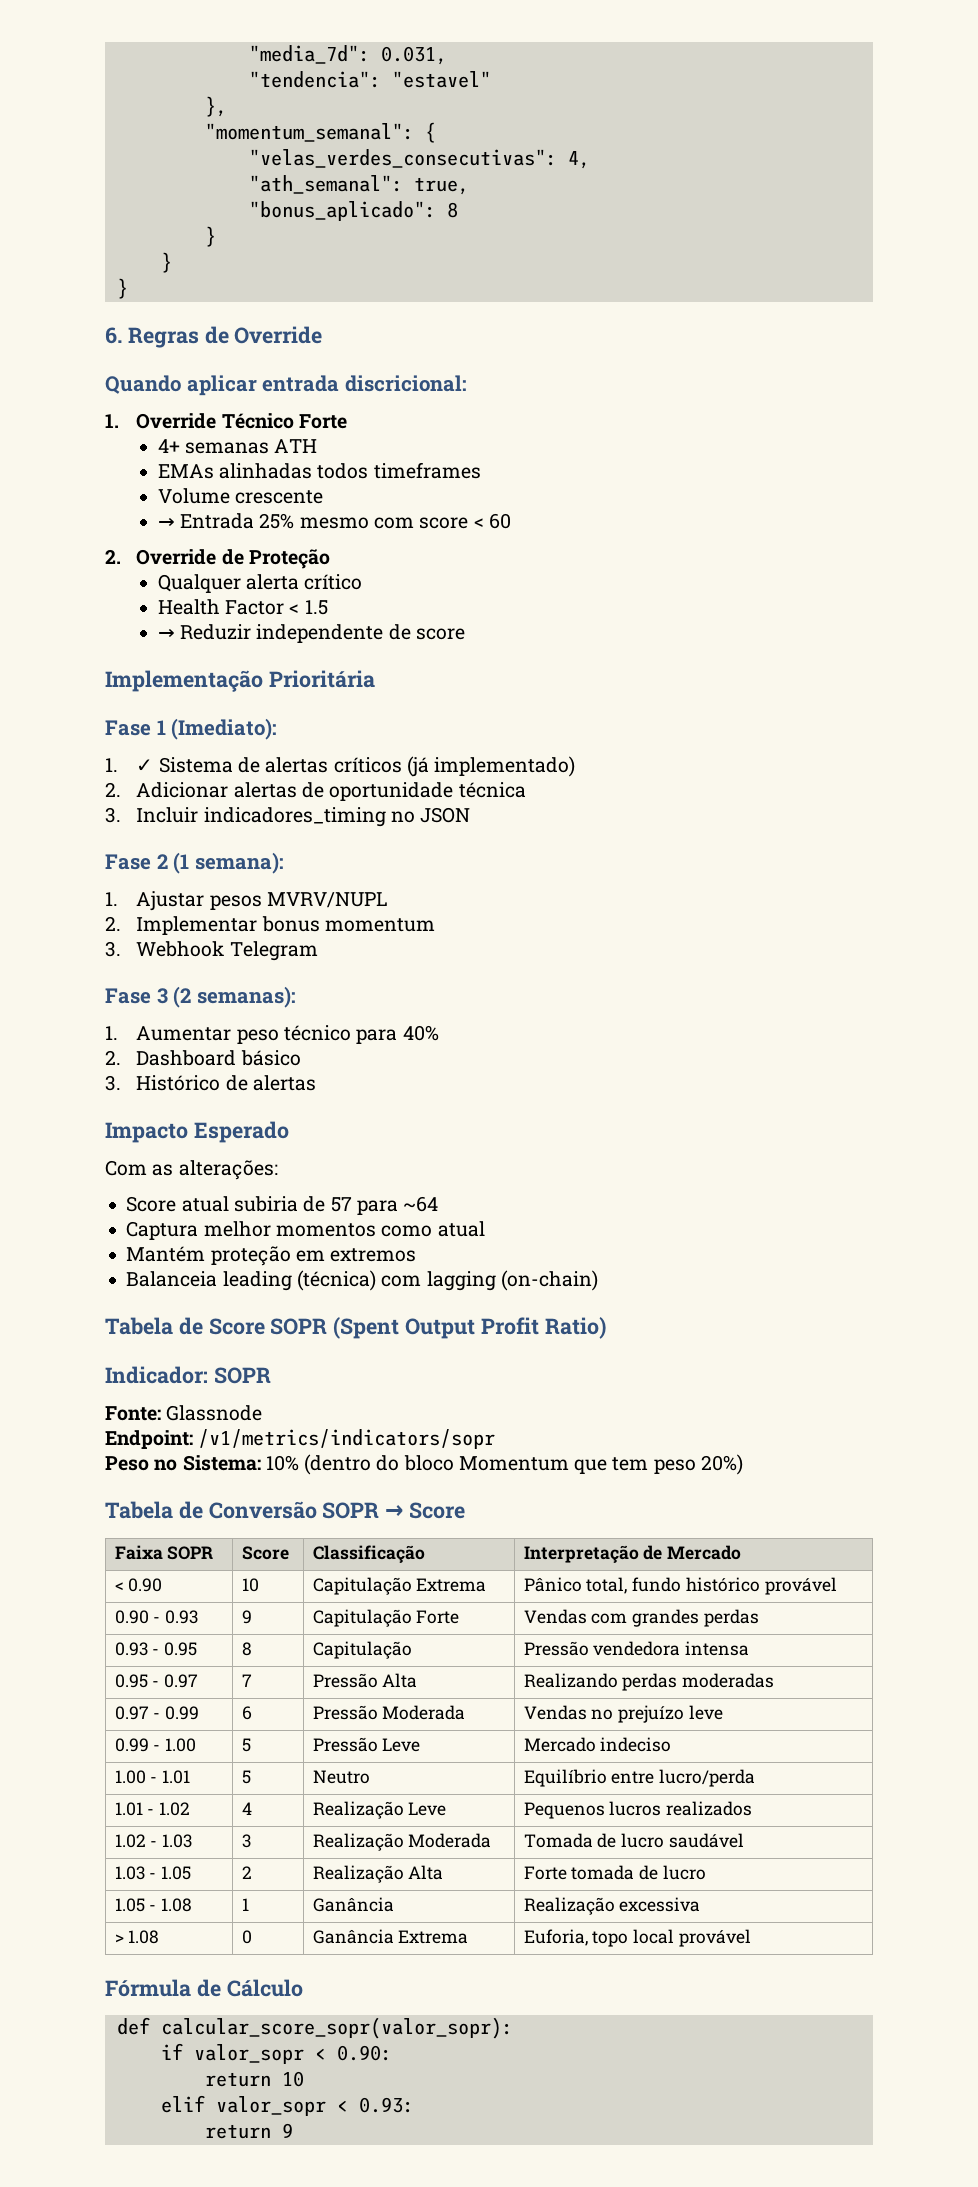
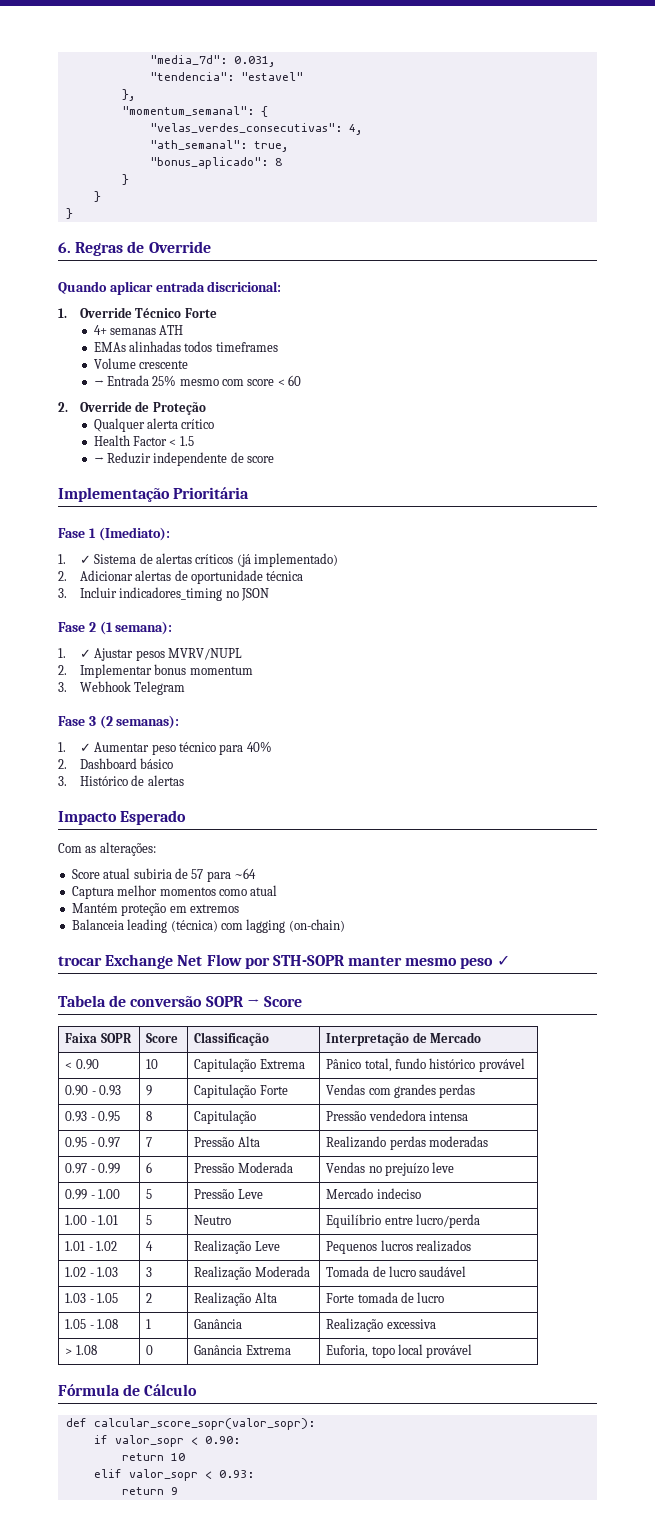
(118, 899) none -> [79,649,91,658] ✓
(118, 1033) none -> [79,743,91,752] ✓
[105,1317,606,1339] [105,1366,271,1384] [105,1405,263,1421] [105,1429,496,1449] [105,1454,743,1475] [105,1501,317,1519] Tabela de Score SOPR (Spent Output Profit Ratio) // Indicador: SOPR // Fonte: Glassnode // Endpoint: /v1/metrics/indicators/sopr // Peso no Sistema: 10% (dentro do bloco Momentum que tem peso 20%) // Tabela de Conversão -> [58,954,510,969] [58,995,203,1007] trocar Exchange Net Flow por STH-SOPR manter mesmo peso ✓ // Tabela de conversão

